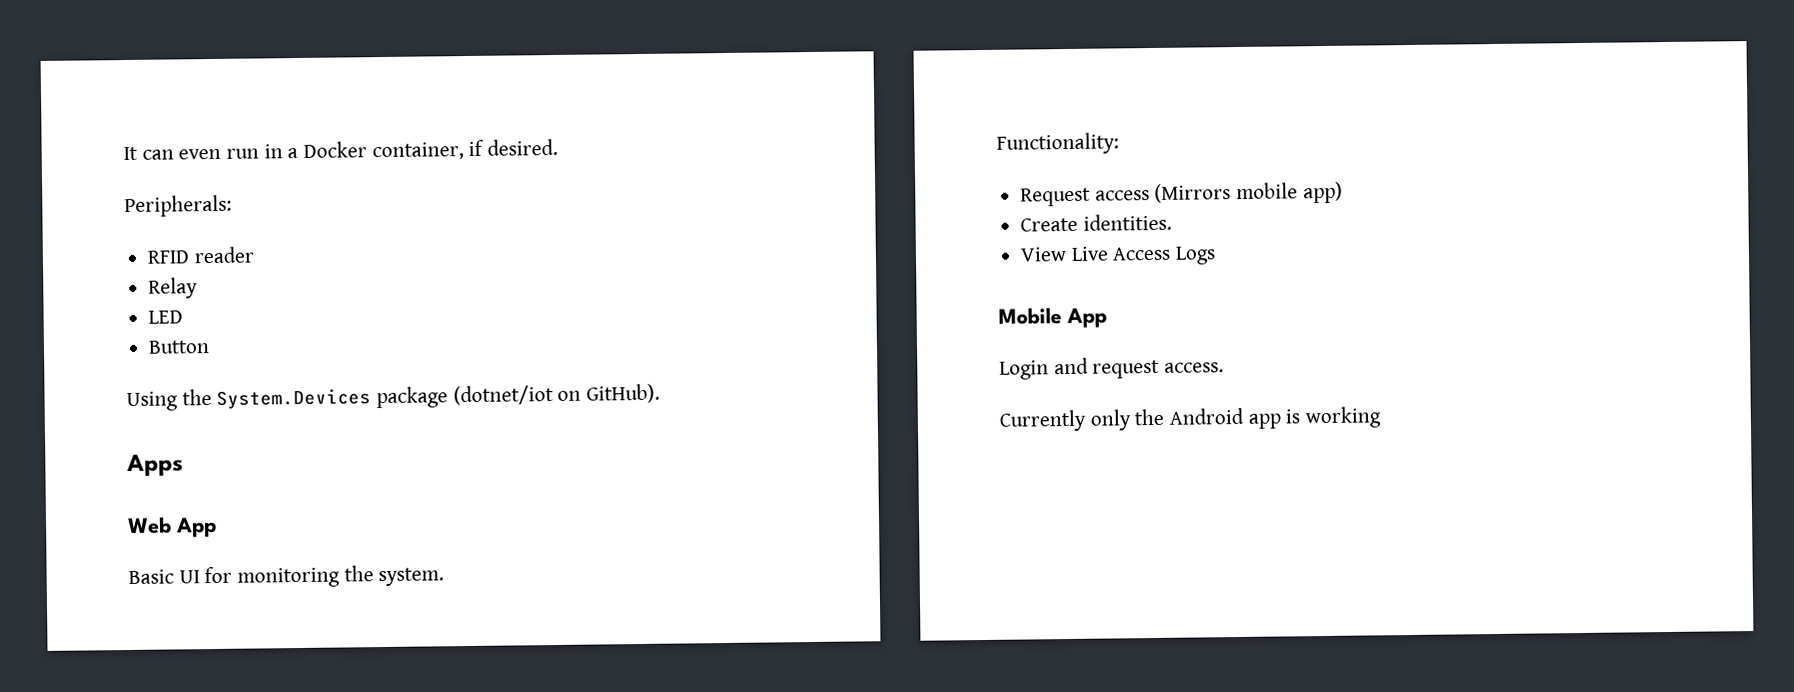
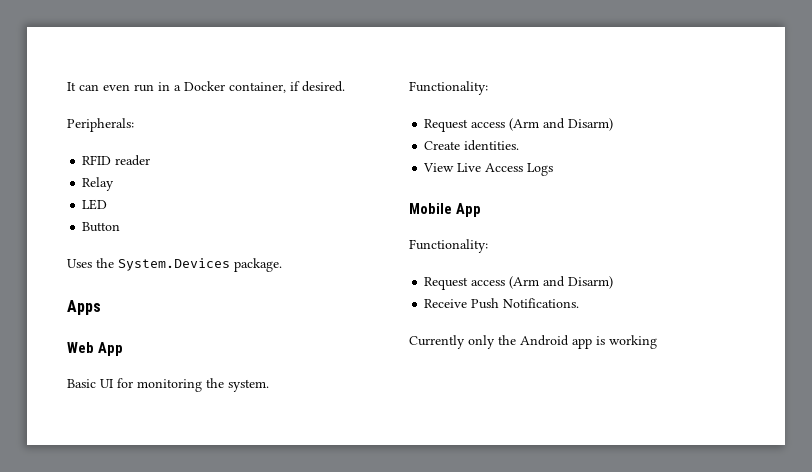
[126,391,178,412] Using -> [67,259,92,268] Uses
[376,383,661,409] package (dotnet/iot on GitHub). -> [234,258,282,272] package.
[1154,181,1343,204] (Mirrors mobile app) -> [509,118,614,131] (Arm and Disarm)
[999,357,1225,380] Login and request access. -> [409,239,488,253] [424,276,614,290] [424,298,580,309] Functionality: // Request access (Arm and Disarm) // Receive Push Notifications.

